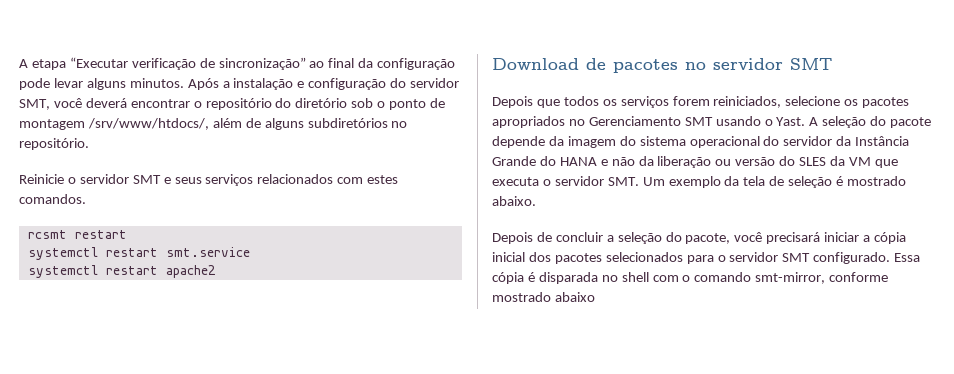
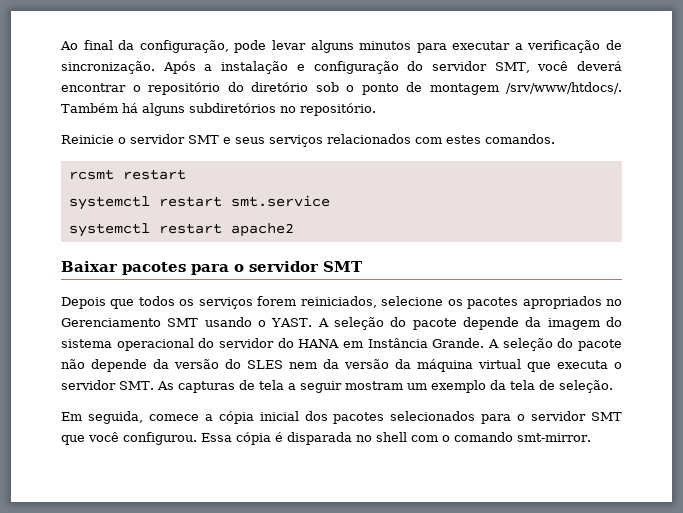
[19,57,325,70] A etapa “Executar verificação de sincronização” ao -> [60,41,78,50] Ao
[377,58,456,70] configuração -> [139,40,229,53] configuração,
[129,78,184,88] minutos. -> [359,40,622,53] [61,61,155,74] minutos para executar a verificação de sincronização.
[87,118,261,130] /srv/www/htdocs/, além de -> [506,82,622,94] [61,103,138,113] /srv/www/htdocs/. Também há
[492,58,706,73] Download de pacotes no -> [61,261,244,275] Baixar pacotes para o
[776,117,806,126] Yast. -> [271,318,313,327] YAST.
[836,136,910,146] [492,156,871,168] da Instância Grande do HANA e não da liberação ou versão do SLES da VM -> [277,338,622,351] [61,359,521,372] do HANA em Instância Grande. A seleção do pacote não depende da versão do SLES nem da versão da máquina virtual
[642,176,907,188] [492,196,536,206] [492,232,860,244] Um exemplo da tela de seleção é mostrado abaixo. // Depois de concluir a seleção do pacote, você precisará iniciar -> [156,380,613,393] [61,411,199,424] As capturas de tela a seguir mostram um exemplo da tela de seleção. // Em seguida, comece
[813,252,891,264] configurado. -> [61,432,197,445] que você configurou.
[755,272,889,284] [492,292,595,302] smt-mirror, conforme mostrado abaixo -> [517,433,591,442] smt-mirror.

